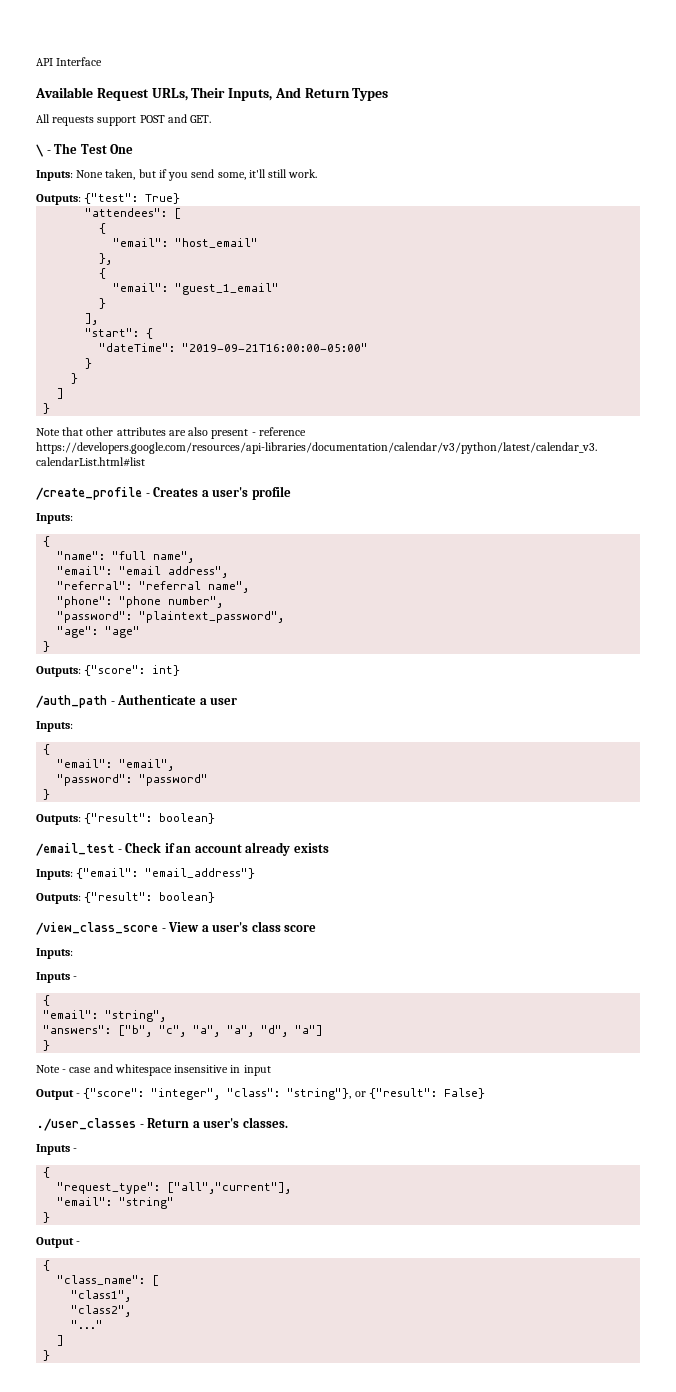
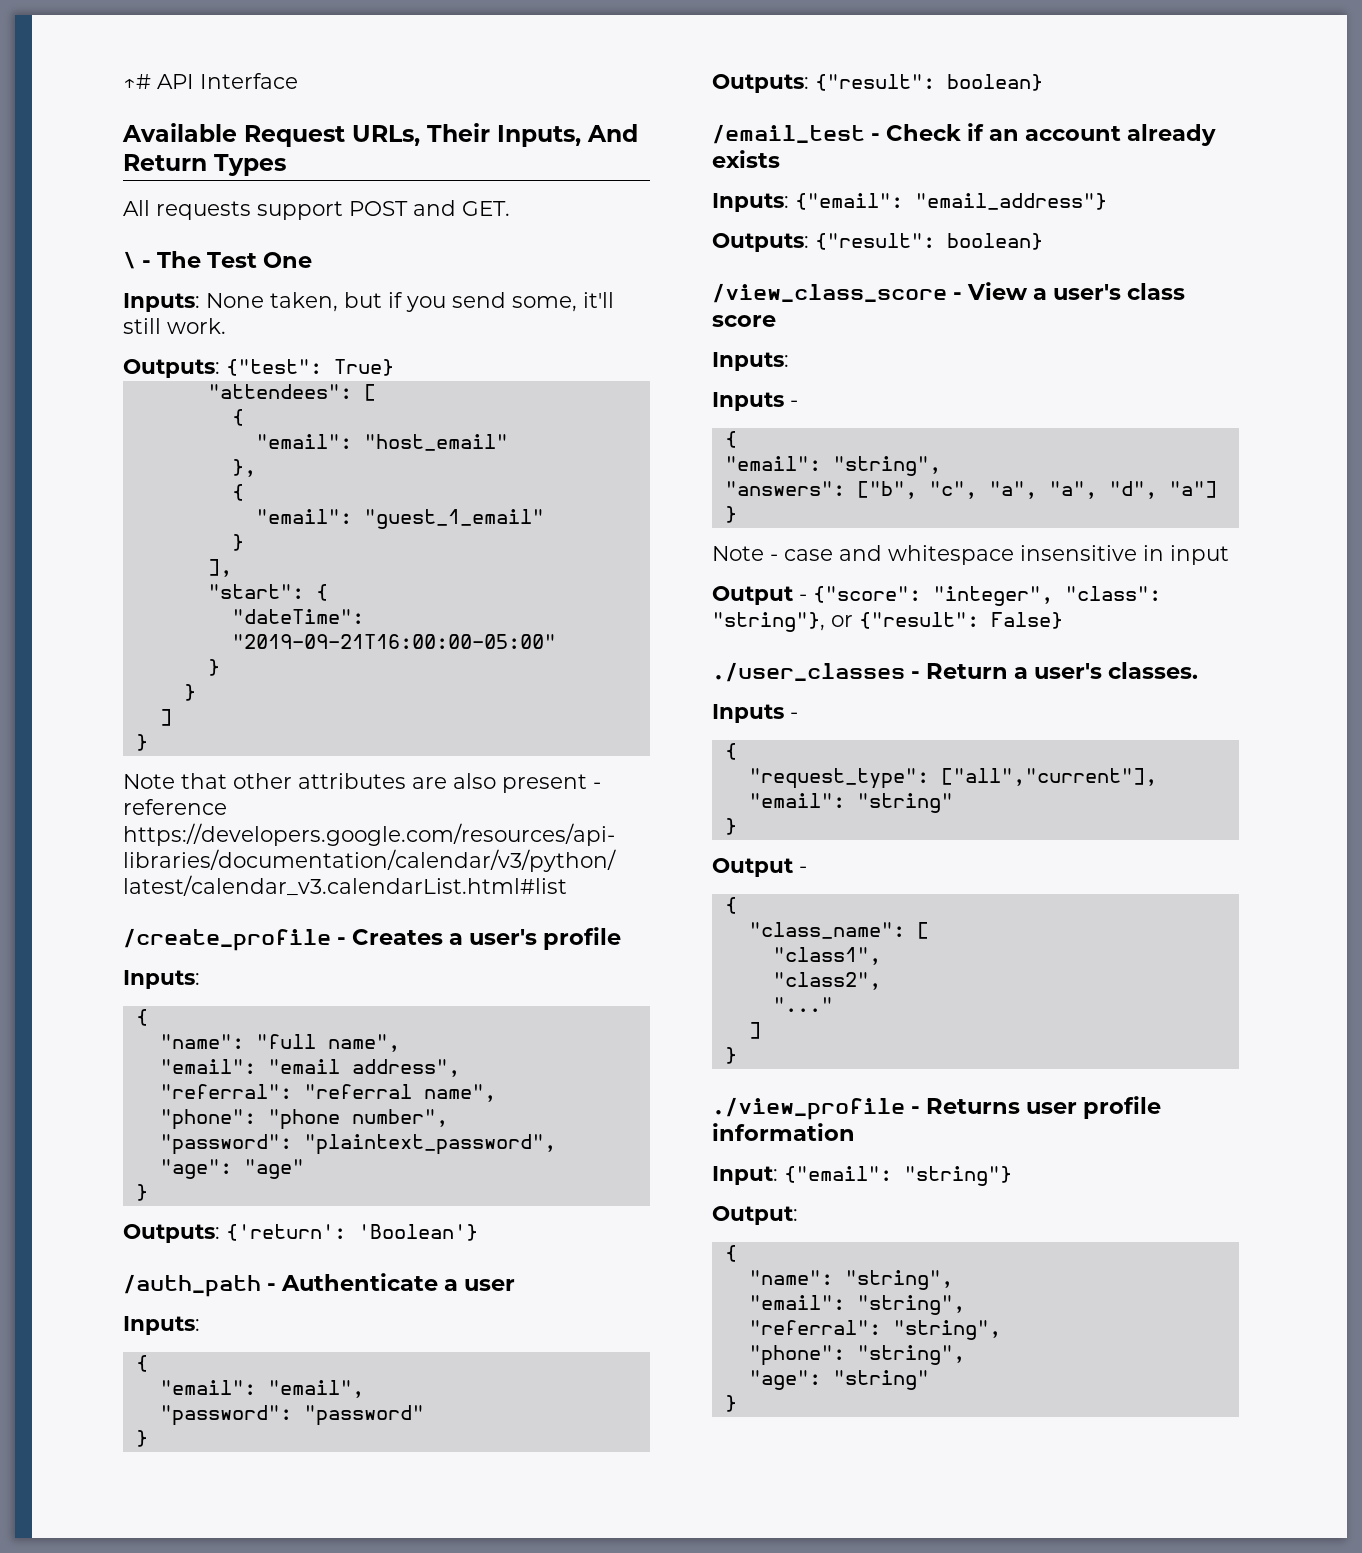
(36, 62) none -> [123,74,151,89] ↑#
[84,665,181,676] {"score": int} -> [226,1224,478,1241] {'return': 'Boolean'}
(51, 1355) none -> [712,1096,1162,1120] [712,1123,855,1141] [712,1166,1012,1186] [712,1206,798,1225] [724,1245,737,1262] [748,1270,953,1290] [748,1295,965,1315] [748,1320,1001,1340] [748,1345,965,1366] [748,1370,929,1390] [724,1395,737,1412] // ./view_profile - Returns user profile information // Input: {"email": "string"} // Output: // { // "name": "string", // "email": "string", // "referral": "string", // "phone": "string", // "age": "string" // }

